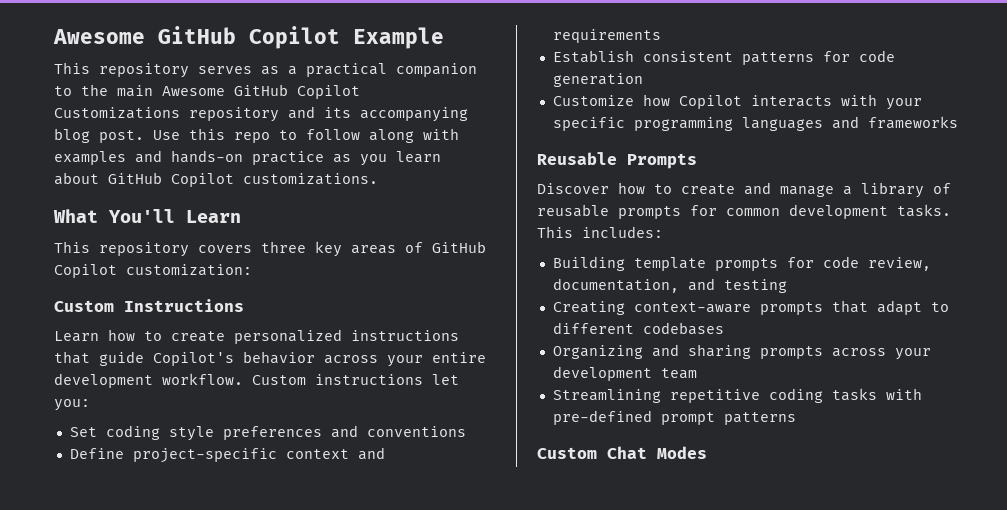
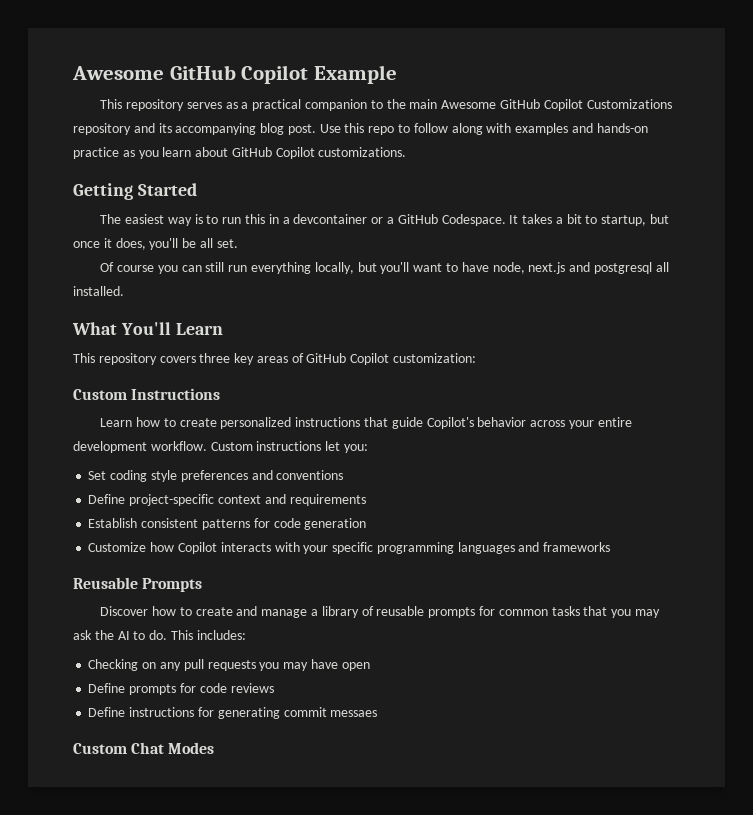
(378, 179) none -> [73,183,197,200] [100,214,669,226] [73,238,238,250] [100,262,669,274] [73,286,124,296] // Getting Started // The easiest way is to run this in a devcontainer or a GitHub Codespace. It takes a bit to startup, but once it does, you'll be all set. // Of course you can still run everything locally, but you'll want to have node, next.js and postgresql all installed.
[789,204,951,219] [537,226,663,238] [552,256,931,271] [552,278,787,293] [552,300,949,315] [552,322,724,335] [552,344,931,360] [552,366,697,381] [552,388,922,403] [552,410,796,425] development tasks. This includes: // Building template prompts for code review, documentation, and testing // Creating context-aware prompts that adapt to different codebases // Organizing and sharing prompts across your development team // Streamlining repetitive coding tasks with pre-defined prompt patterns -> [551,606,660,618] [73,630,246,640] [88,659,370,671] [88,683,274,695] [88,707,378,719] tasks that you may ask the AI to do. This includes: // Checking on any pull requests you may have open // Define prompts for code reviews // Define instructions for generating commit messaes

